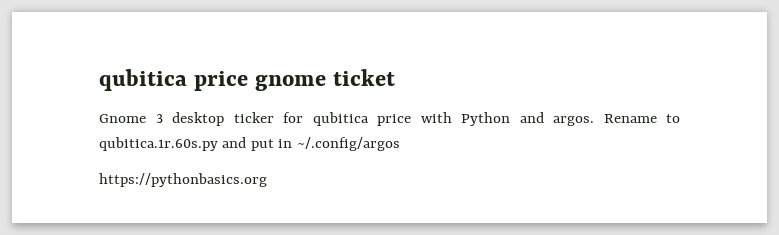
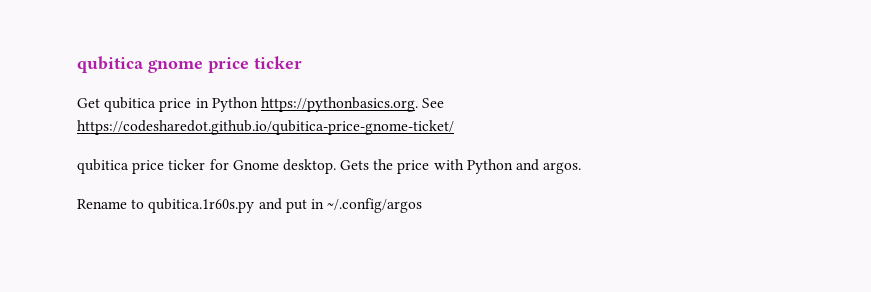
[99,69,396,91] [99,112,369,126] qubitica price gnome ticket // Gnome 3 desktop ticker for qubitica -> [77,56,302,73] [77,97,445,112] [77,120,454,135] [77,159,394,174] qubitica gnome price ticker // Get qubitica price in Python https://pythonbasics.org. See https://codesharedot.github.io/qubitica-price-gnome-ticket/ // qubitica price ticker for Gnome desktop. Gets the
(594, 121) none -> (582, 168) //
[99,137,218,151] qubitica.1r.60s.py -> [148,198,255,213] qubitica.1r60s.py
[99,173,267,187] // https://pythonbasics.org -> (423, 205) none

